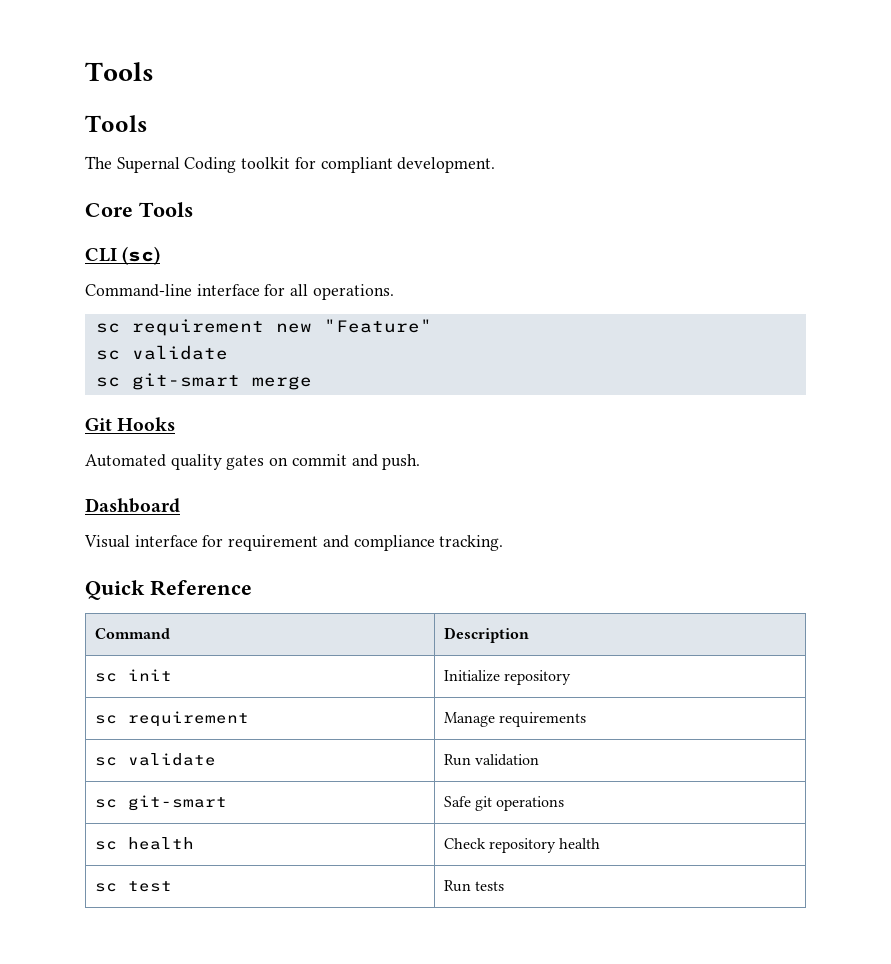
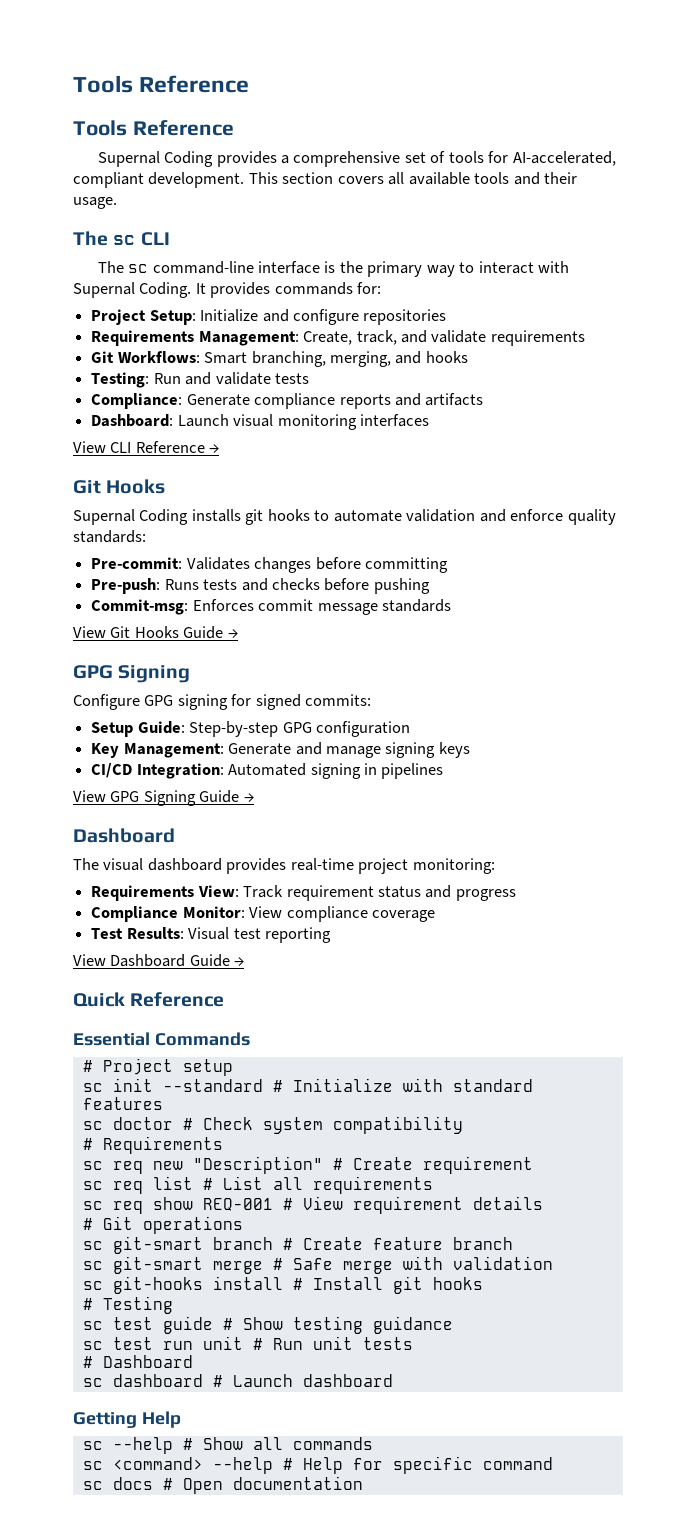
[85,62,154,81] [85,115,147,132] [85,156,496,173] [85,202,193,217] [85,246,161,265] [85,284,394,300] [95,319,432,336] [95,345,228,360] [95,373,312,390] [85,417,176,431] [85,454,421,470] [85,498,180,513] [84,535,504,551] [85,580,252,600] [94,628,170,639] [443,627,529,643] [94,669,172,682] [443,670,572,685] [94,711,249,727] [443,712,587,727] [94,753,216,766] [443,754,540,766] [94,795,227,811] [443,796,565,811] [94,837,194,850] [443,838,601,853] [94,881,172,892] [443,880,505,892] Tools // Tools // The Supernal Coding toolkit for compliant development. // Core Tools // CLI (sc) // Command-line interface for all operations. // sc requirement new "Feature" // sc validate // sc git-smart merge // Git Hooks // Automated quality gates on commit and push. // Dashboard // Visual interface for requirement and compliance tracking. // Quick Reference // Command | Description // sc init | Initialize repository // sc requirement | Manage requirements // sc validate | Run validation // sc git-smart | Safe git operations // sc health | Check repository health // sc test | Run tests -> [73,75,250,93] [73,120,234,136] [97,151,616,167] [73,172,578,188] [73,197,117,209] [73,231,170,246] [97,261,570,277] [73,282,382,298] [91,309,447,325] [91,330,585,346] [91,351,468,367] [91,372,309,388] [91,393,484,409] [91,414,429,430] [73,441,220,453] [73,479,166,494] [73,509,616,525] [73,530,146,543] [91,557,448,573] [91,578,430,594] [91,599,451,615] [73,626,238,639] [73,665,191,683] [73,694,372,710] [91,721,410,737] [91,742,470,758] [91,763,444,779] [73,790,254,806] [73,828,175,843] [73,858,495,874] [91,885,516,901] [91,906,435,922] [91,927,331,943] [73,954,245,967] [73,992,225,1007] [73,1032,250,1046] [82,1058,233,1076] [82,1078,533,1092] [82,1097,163,1110] [82,1116,463,1134] [82,1136,223,1154] [82,1156,533,1174] [82,1176,433,1194] [82,1196,543,1214] [82,1216,243,1234] [82,1236,513,1254] [82,1256,553,1274] [82,1276,483,1294] [82,1296,173,1314] [82,1316,453,1334] [82,1336,413,1350] [82,1355,193,1368] [82,1374,393,1387] [73,1411,181,1428] [82,1437,373,1454] [82,1456,553,1474] [82,1476,363,1494] Tools Reference // Tools Reference // Supernal Coding provides a comprehensive set of tools for AI-accelerated, compliant development. This section covers all available tools and their usage. // The sc CLI // The sc command-line interface is the primary way to interact with Supernal Coding. It provides commands for: // Project Setup: Initialize and configure repositories // Requirements Management: Create, track, and validate requirements // Git Workflows: Smart branching, merging, and hooks // Testing: Run and validate tests // Compliance: Generate compliance reports and artifacts // Dashboard: Launch visual monitoring interfaces // View CLI Reference → // Git Hooks // Supernal Coding installs git hooks to automate validation and enforce quality standards: // Pre-commit: Validates changes before committing // Pre-push: Runs tests and checks before pushing // Commit-msg: Enforces commit message standards // View Git Hooks Guide → // GPG Signing // Configure GPG signing for signed commits: // Setup Guide: Step-by-step GPG configuration // Key Management: Generate and manage signing keys // CI/CD Integration: Automated signing in pipelines // View GPG Signing Guide → // Dashboard // The visual dashboard provides real-time project monitoring: // Requirements View: Track requirement status and progress // Compliance Monitor: View compliance coverage // Test Results: Visual test reporting // View Dashboard Guide → // Quick Reference // Essential Commands // # Project setup // sc init --standard # Initialize with standard features // sc doctor # Check system compatibility // # Requirements // sc req new "Description" # Create requirement // sc req list # List all requirements // sc req show REQ-001 # View requirement details // # Git operations // sc git-smart branch # Create feature branch // sc git-smart merge # Safe merge with validation // sc git-hooks install # Install git hooks // # Testing // sc test guide # Show testing guidance // sc test run unit # Run unit tests // # Dashboard // sc dashboard # Launch dashboard // Getting Help // sc --help # Show all commands // sc <command> --help # Help for specific command // sc docs # Open documentation

